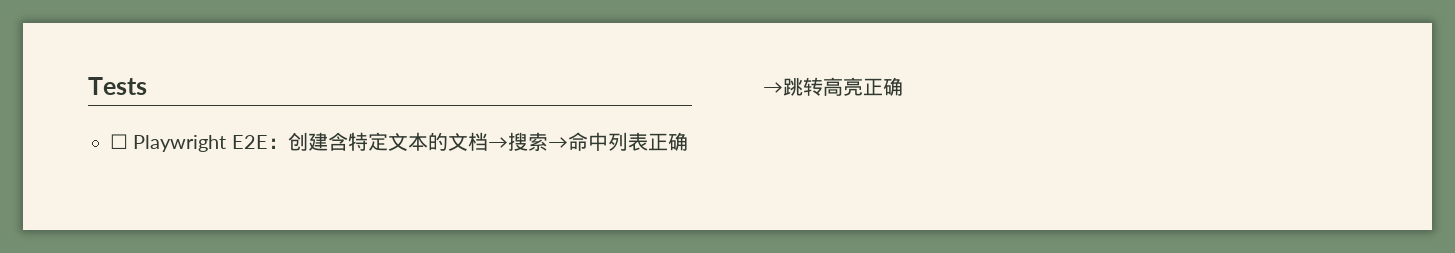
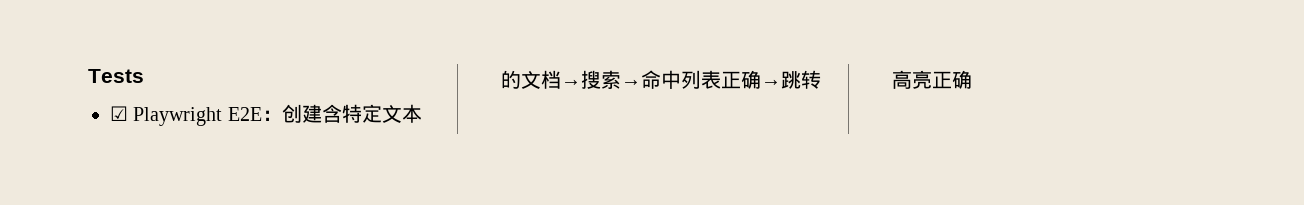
[110,134,128,149] ☐ -> [110,106,128,121] ☑

